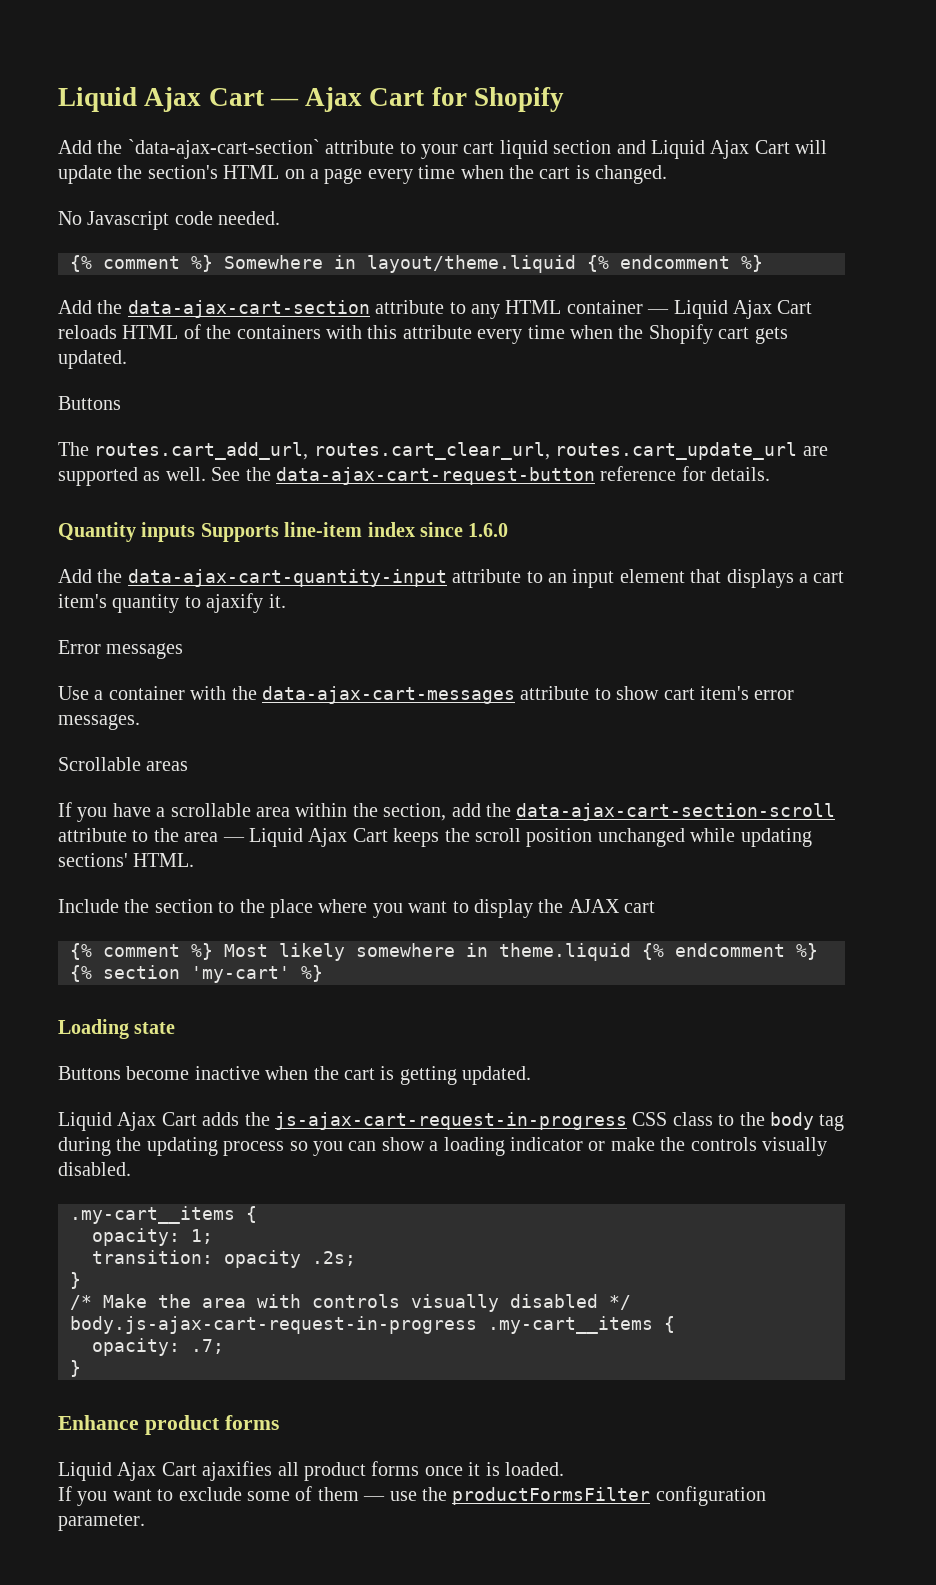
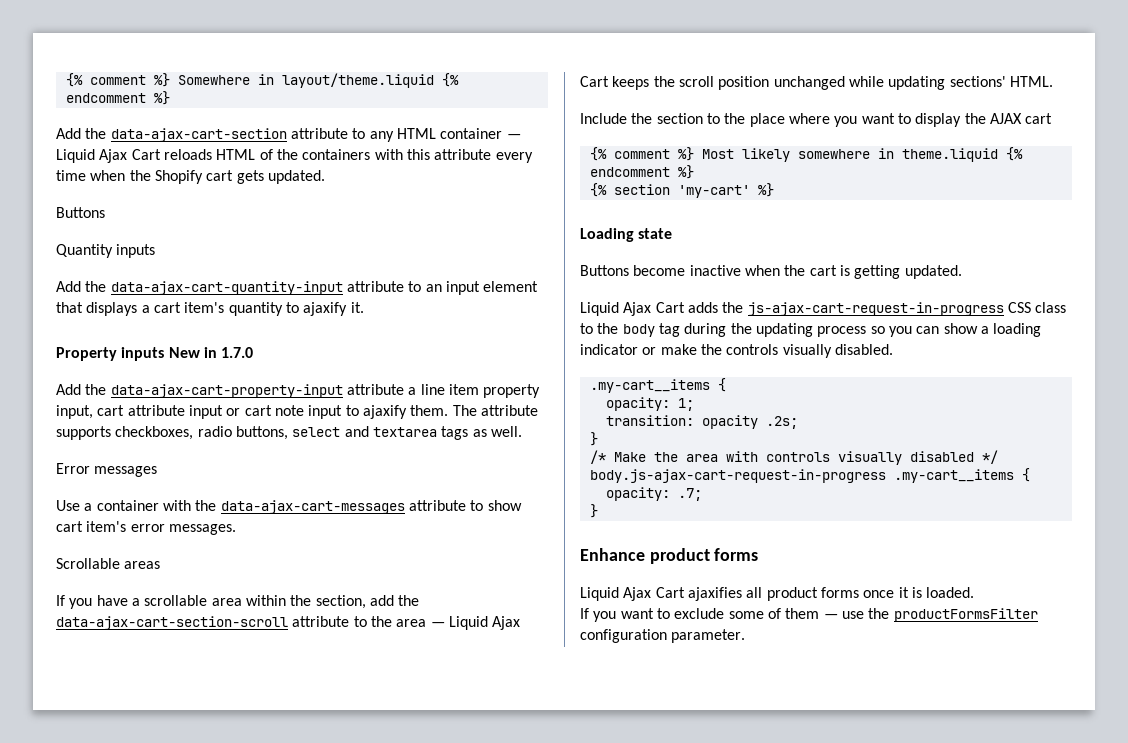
[58,87,565,112] [58,139,828,159] [58,165,668,184] [58,211,281,230] Liquid Ajax Cart — Ajax Cart for Shopify // Add the `data-ajax-cart-section` attribute to your cart liquid section and Liquid Ajax Cart will update the section's HTML on a page every time when the cart is changed. // No Javascript code needed. // -> (65, 80) none
[58,442,828,460] [58,466,771,486] [58,522,509,542] The routes.cart_add_url, routes.cart_clear_url, routes.cart_update_url are supported as well. See the data-ajax-cart-request-button reference for details. // Quantity inputs Supports line-item index since 1.6.0 -> [56,244,156,258] Quantity inputs
(286, 601) none -> [56,347,254,361] [56,384,541,398] [56,405,538,419] [56,426,522,440] // Property inputs New in 1.7.0 // Add the data-ajax-cart-property-input attribute a line item property input, cart attribute input or cart note input to ajaxify them. The attribute supports checkboxes, radio buttons, select and textarea tags as well.

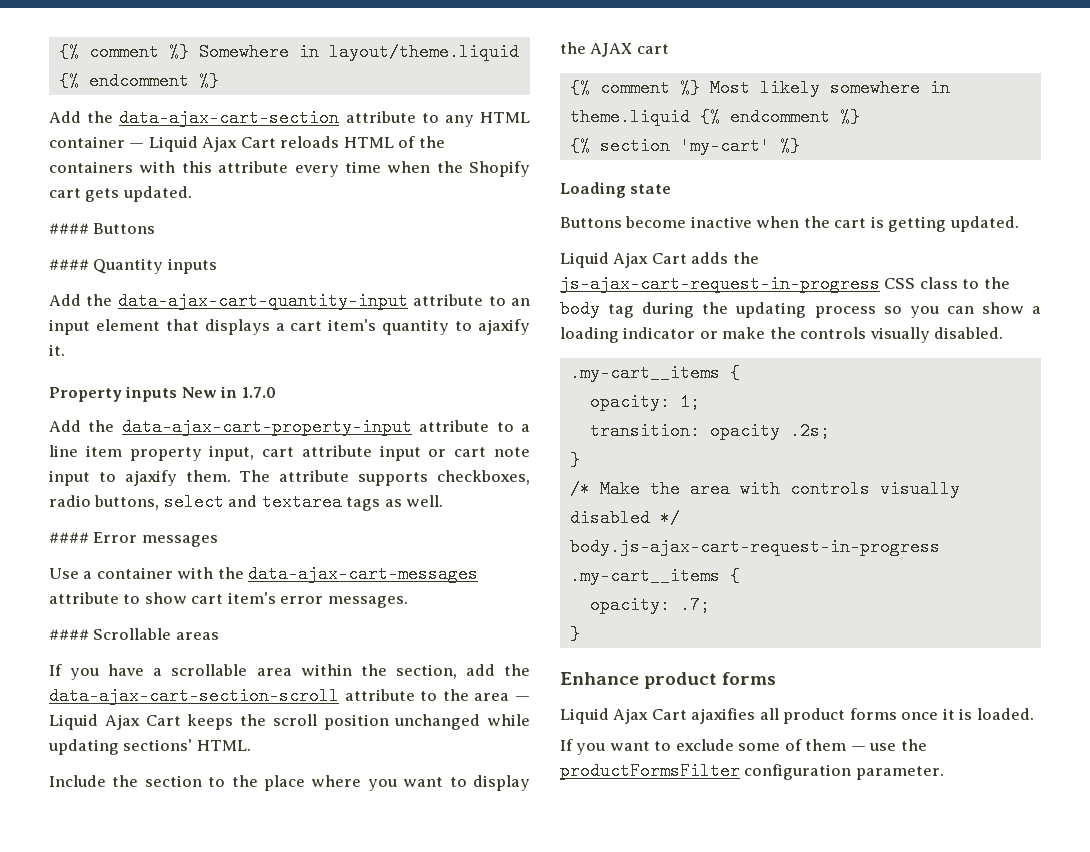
(325, 177) none -> [49,223,89,234] ####
(105, 212) none -> [49,259,89,270] ####
(404, 389) none -> [496,422,514,432] to
(522, 431) none -> [49,532,89,543] ####
(236, 529) none -> [49,629,89,640] ####

